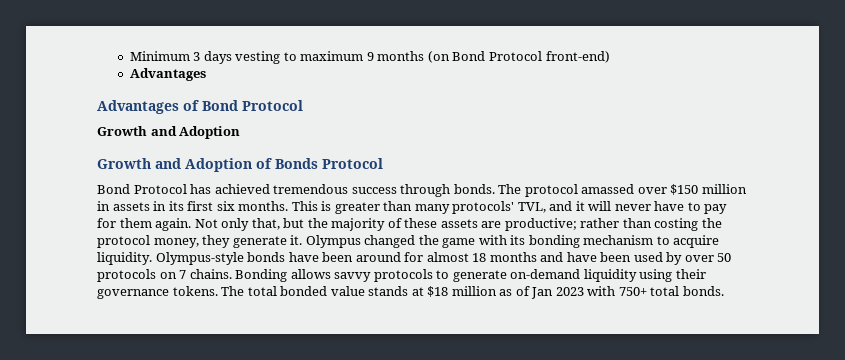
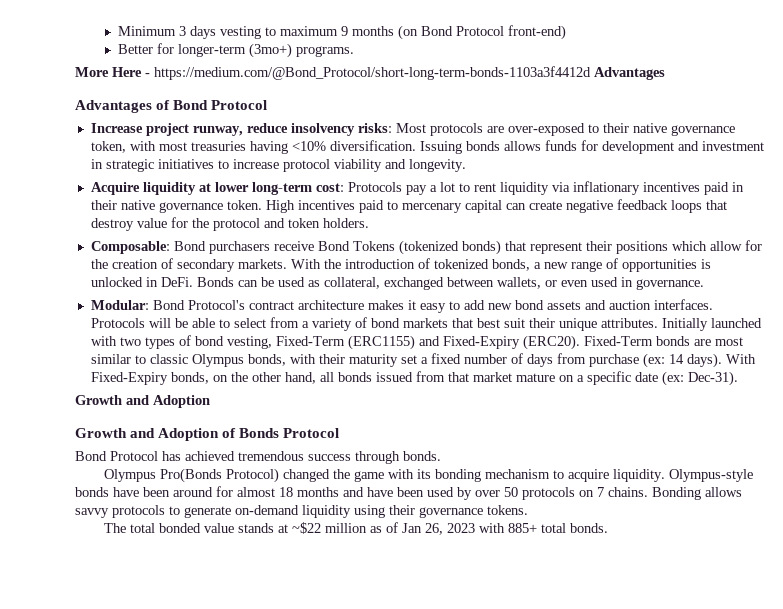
(610, 57) none -> [118,43,355,58] [75,66,591,80] Better for longer-term (3mo+) programs. // More Here - https://medium.com/@Bond_Protocol/short-long-term-bonds-1103a3f4412d
(303, 105) none -> [90,123,735,136] [90,140,764,154] [90,159,466,172] [90,181,744,195] [90,199,727,213] [90,217,369,231] [90,240,762,255] [90,258,711,272] [90,277,704,290] [90,299,713,313] [90,317,762,331] [90,335,743,350] [90,353,756,368] [90,371,738,386] // Increase project runway, reduce insolvency risks: Most protocols are over-exposed to their native governance token, with most treasuries having <10% diversification. Issuing bonds allows funds for development and investment in strategic initiatives to increase protocol viability and longevity. // Acquire liquidity at lower long-term cost: Protocols pay a lot to rent liquidity via inflationary incentives paid in their native governance token. High incentives paid to mercenary capital can create negative feedback loops that destroy value for the protocol and token holders. // Composable: Bond purchasers receive Bond Tokens (tokenized bonds) that represent their positions which allow for the creation of secondary markets. With the introduction of tokenized bonds, a new range of opportunities is unlocked in DeFi. Bonds can be used as collateral, exchanged between wallets, or even used in governance. // Modular: Bond Protocol's contract architecture makes it easy to add new bond assets and auction interfaces. Protocols will be able to select from a variety of bond markets that best suit their unique attributes. Initially launched with two types of bond vesting, Fixed-Term (ERC1155) and Fixed-Expiry (ERC20). Fixed-Term bonds are most similar to classic Olympus bonds, with their maturity set a fixed number of days from purchase (ex: 14 days). With Fixed-Expiry bonds, on the other hand, all bonds issued from that market mature on a specific date (ex: Dec-31).
[498,184,747,197] [97,201,728,214] [97,218,722,231] [97,235,361,248] The protocol amassed over $150 million in assets in its first six months. This is greater than many protocols' TVL, and it will never have to pay for them again. Not only that, but the majority of these assets are productive; rather than costing the protocol money, they generate it. Olympus -> [104,468,280,483] // Olympus Pro(Bonds Protocol)
(218, 291) none -> (528, 510) //
[427,286,449,297] $18 -> [292,522,322,534] ~$22
(554, 293) none -> [425,523,444,535] 26,
[618,287,647,296] 750+ -> [508,523,538,533] 885+

